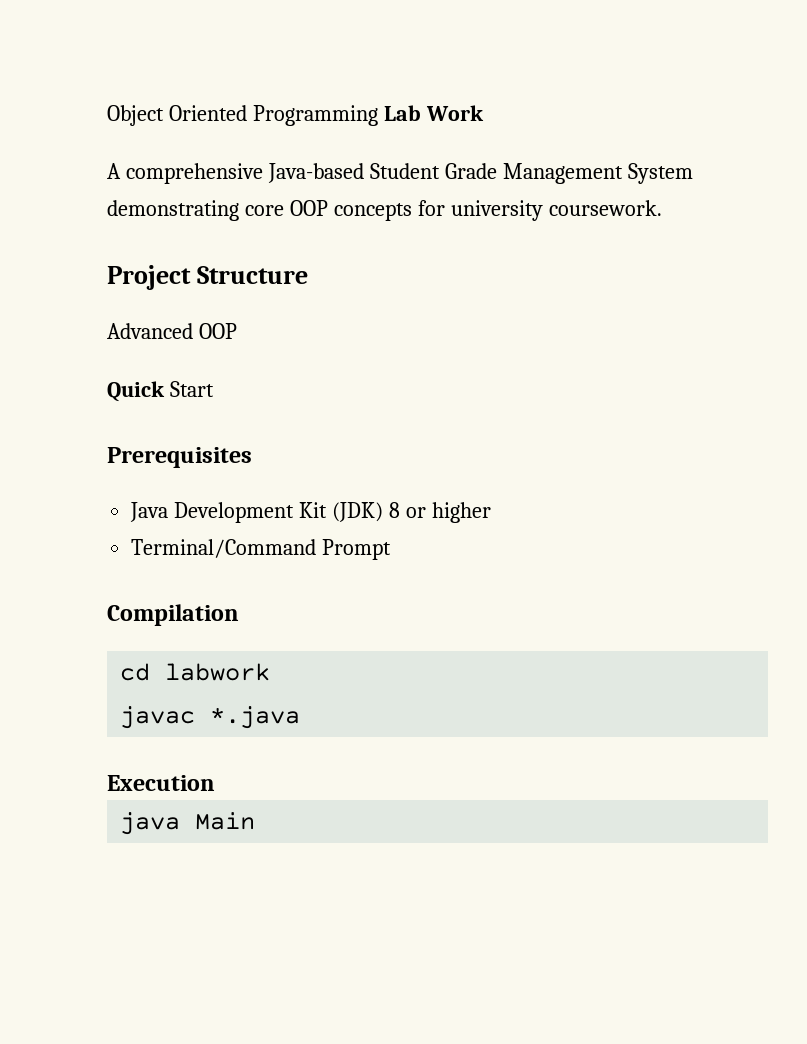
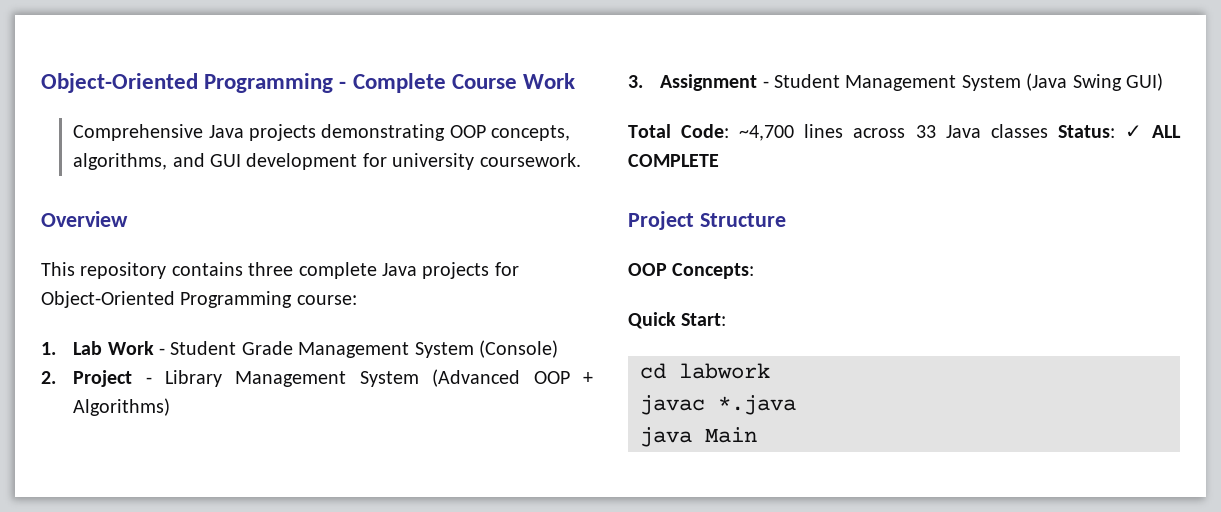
[107,105,378,126] Object Oriented Programming -> [41,73,576,93] [73,124,571,141] [73,153,581,170] [41,211,128,227] [41,262,519,279] [41,291,357,308] [41,342,56,355] Object-Oriented Programming - Complete Course Work // Comprehensive Java projects demonstrating OOP concepts, algorithms, and GUI development for university coursework. // Overview // This repository contains three complete Java projects for Object-Oriented Programming course: // 1.
[107,163,364,184] // A comprehensive Java-based -> [158,348,165,355] -
[107,200,662,221] demonstrating core OOP concepts for university coursework. -> [478,340,558,358] [41,369,593,387] [73,398,171,416] [628,73,1163,91] [628,124,1181,141] [628,154,719,167] (Console) // 2. Project - Library Management System (Advanced OOP + Algorithms) // 3. Assignment - Student Management System (Java Swing GUI) // Total Code: ~4,700 lines across 33 Java classes Status: ✓ ALL COMPLETE
[107,323,237,339] Advanced OOP -> [628,263,755,279] OOP Concepts:
[169,381,214,397] [107,447,252,468] [130,502,491,523] [131,539,392,560] [107,604,239,626] Start // Prerequisites // Java Development Kit (JDK) 8 or higher // Terminal/Command Prompt // Compilation -> [681,313,727,326] Start:
[107,775,215,791] // Execution -> (796, 405) none

